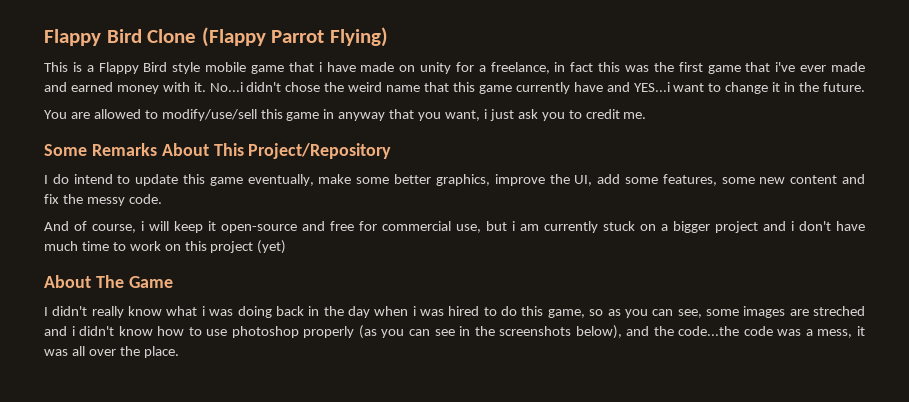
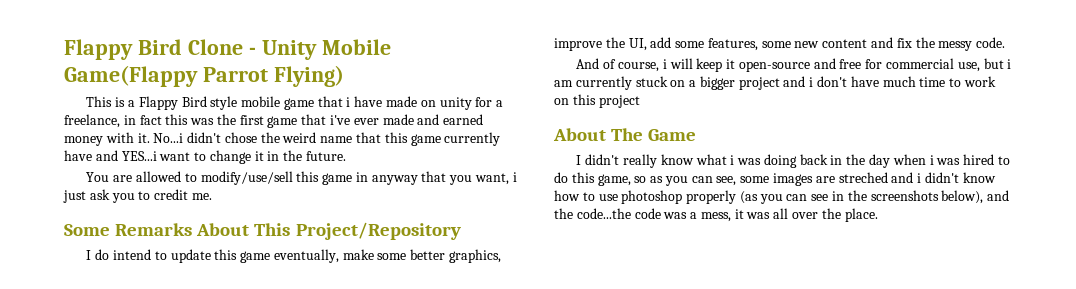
[201,27,266,47] (Flappy -> [248,39,391,60] [64,65,198,87] - Unity Mobile Game(Flappy
[257,240,287,254] (yet) -> (640, 101) none

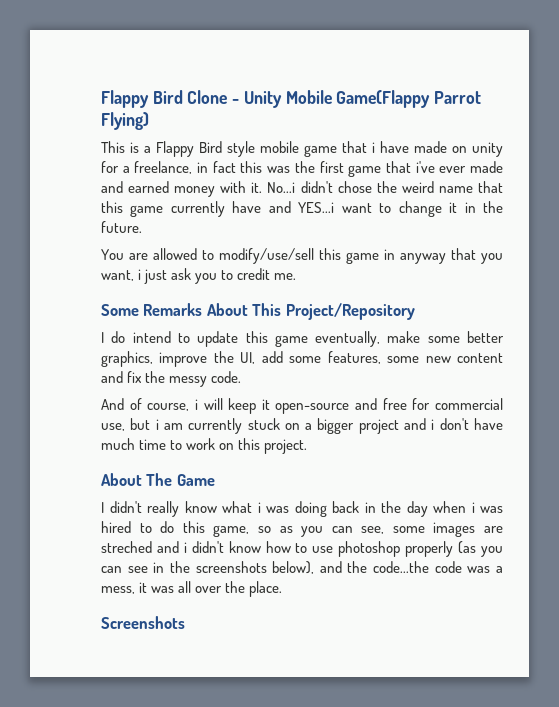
[598,95,640,108] project -> [264,439,308,454] project.
(878, 215) none -> [101,616,185,629] // Screenshots

